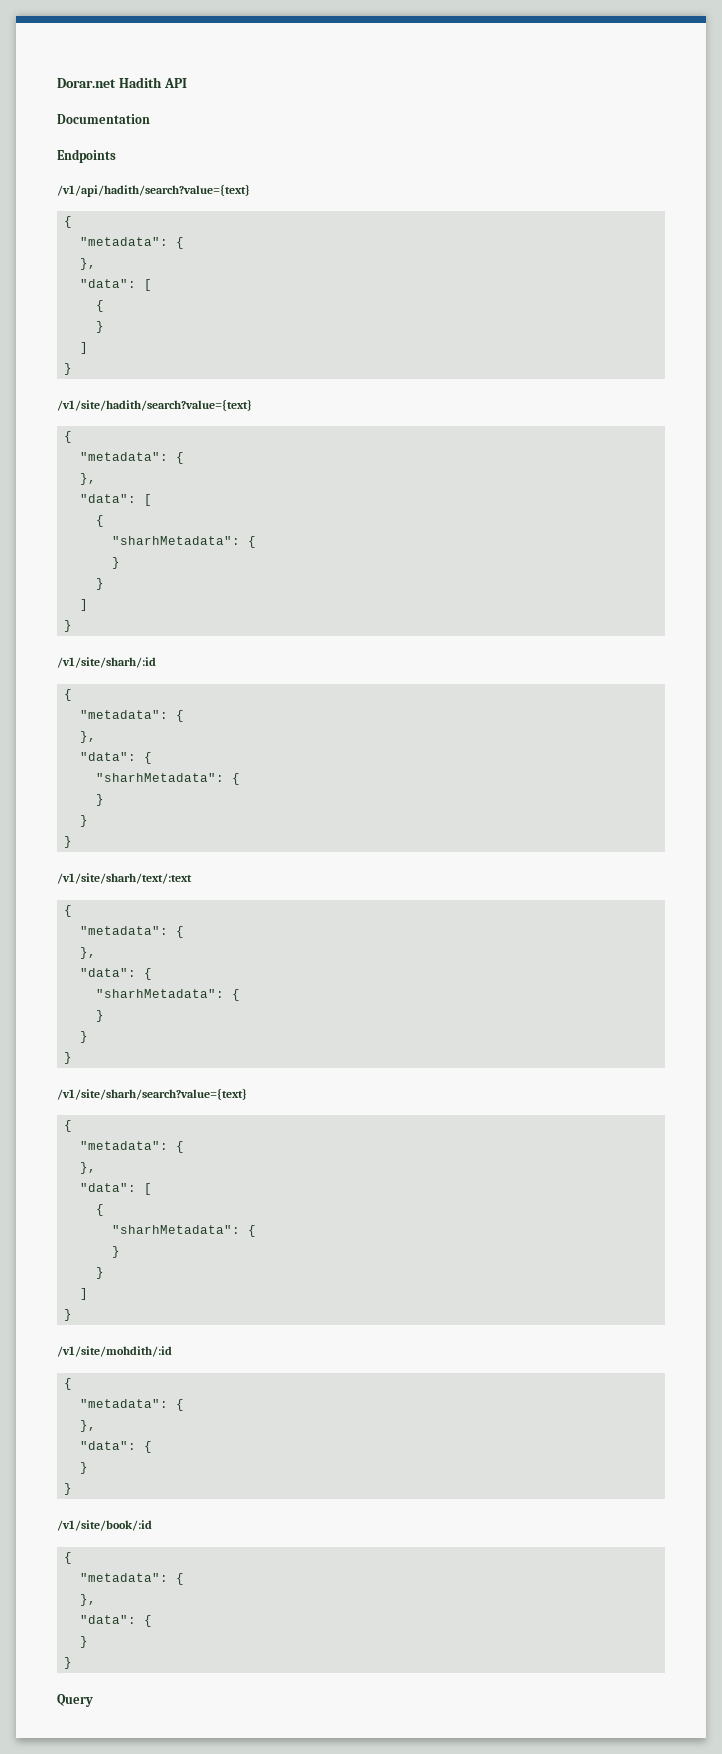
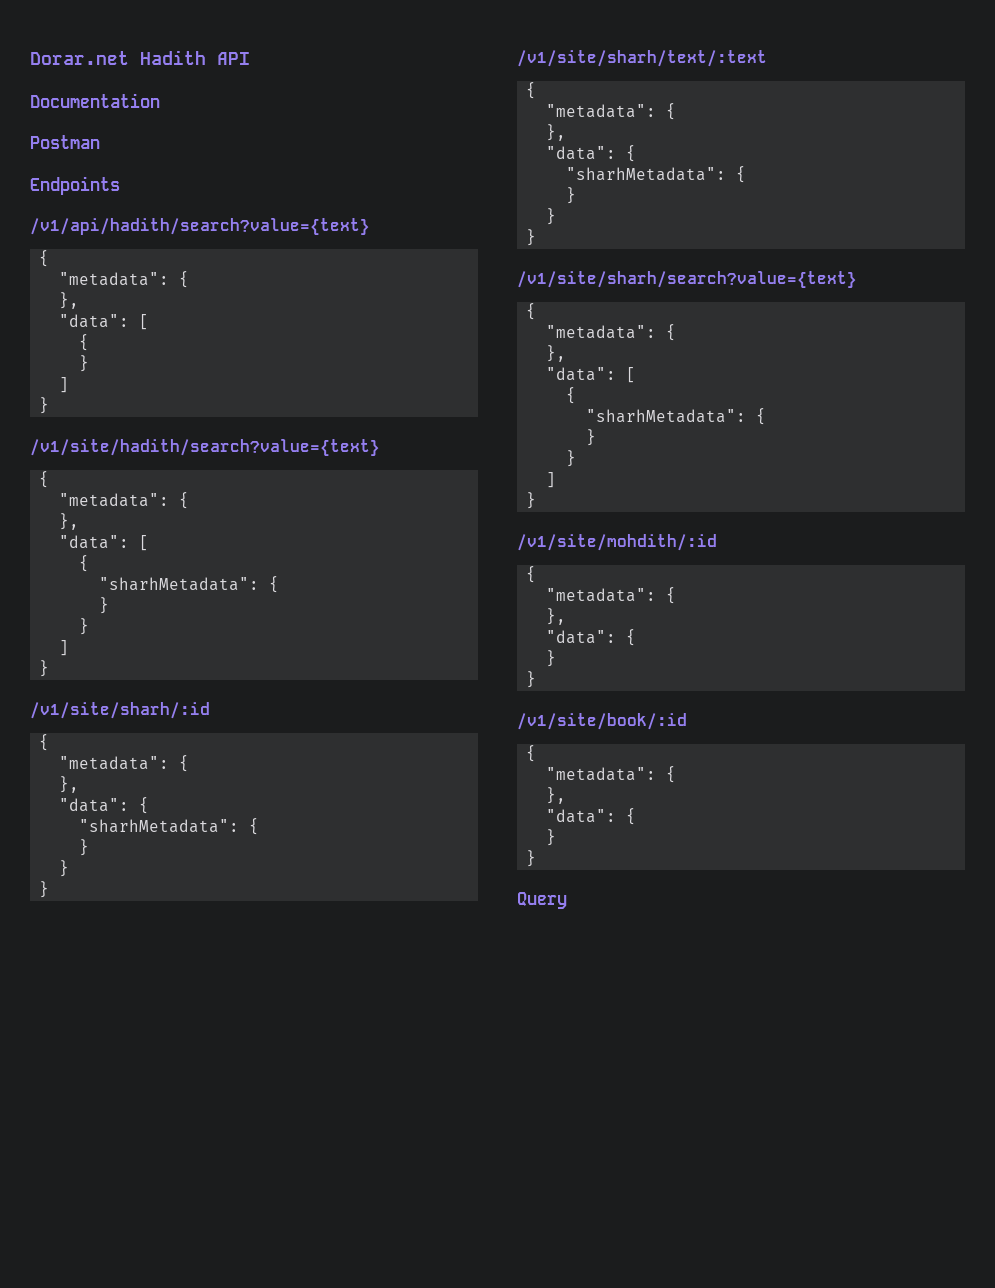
(150, 119) none -> [30,135,100,149] // Postman

